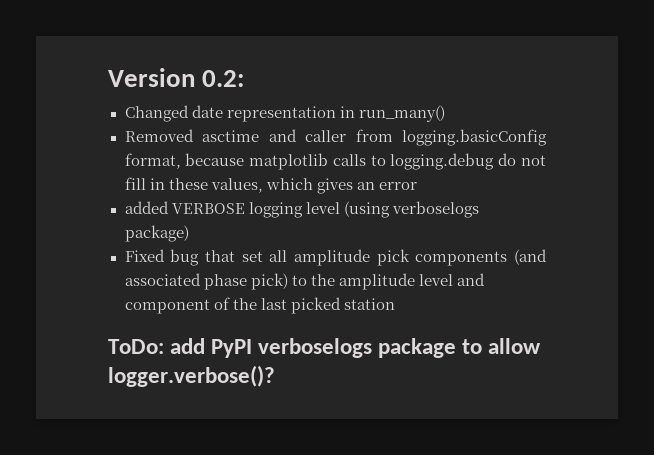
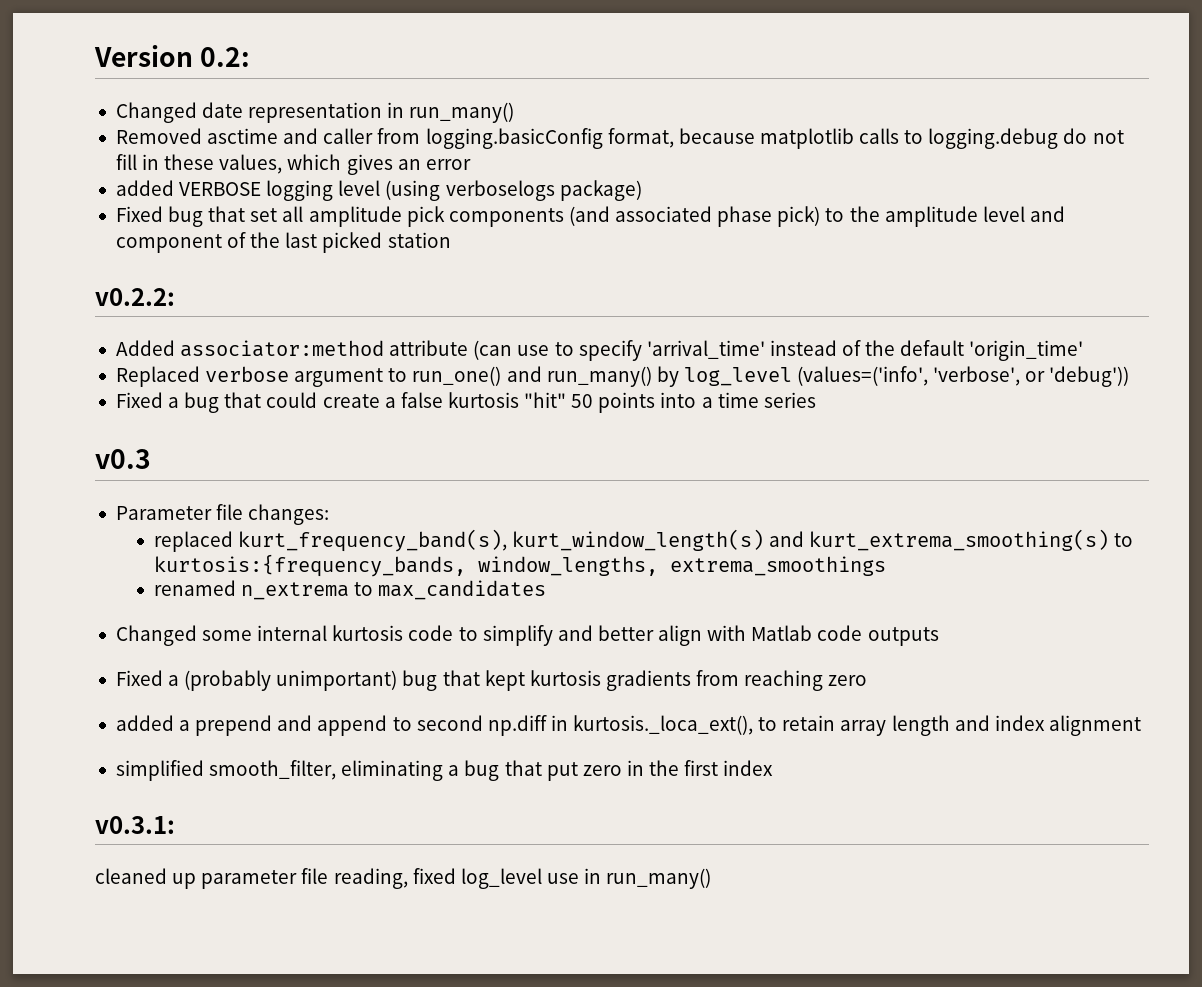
[108,338,542,358] [108,365,275,387] ToDo: add PyPI verboselogs package to allow logger.verbose()? -> [95,288,175,306] [115,340,1084,361] [115,366,1130,387] [115,392,816,413] [95,449,151,469] [115,504,330,525] [153,529,1134,552] [153,554,886,577] [153,580,547,600] [115,625,939,646] [115,670,868,691] [115,715,1141,736] [115,760,774,781] [95,816,175,834] [95,868,712,889] v0.2.2: // Added associator:method attribute (can use to specify 'arrival_time' instead of the default 'origin_time' // Replaced verbose argument to run_one() and run_many() by log_level (values=('info', 'verbose', or 'debug')) // Fixed a bug that could create a false kurtosis "hit" 50 points into a time series // v0.3 // Parameter file changes: // replaced kurt_frequency_band(s), kurt_window_length(s) and kurt_extrema_smoothing(s) to kurtosis:{frequency_bands, window_lengths, extrema_smoothings // renamed n_extrema to max_candidates // Changed some internal kurtosis code to simplify and better align with Matlab code outputs // Fixed a (probably unimportant) bug that kept kurtosis gradients from reaching zero // added a prepend and append to second np.diff in kurtosis._loca_ext(), to retain array length and index alignment // simplified smooth_filter, eliminating a bug that put zero in the first index // v0.3.1: // cleaned up parameter file reading, fixed log_level use in run_many()

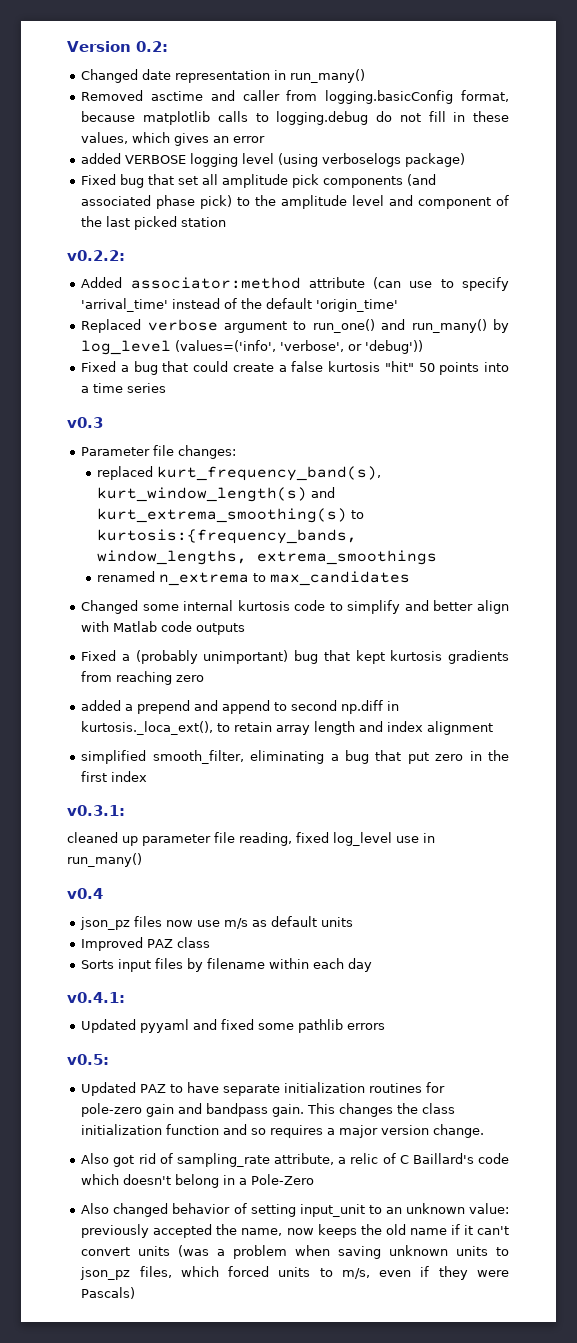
(712, 878) none -> [67,888,103,899] [80,916,354,930] [81,937,211,951] [81,958,373,972] [67,992,125,1003] [81,1019,386,1033] [67,1054,109,1065] [81,1082,446,1096] [81,1103,456,1117] [81,1124,485,1138] [81,1153,509,1167] [81,1174,315,1188] [81,1203,509,1217] [81,1224,509,1238] [81,1245,509,1259] [80,1266,509,1280] [81,1287,136,1299] // v0.4 // json_pz files now use m/s as default units // Improved PAZ class // Sorts input files by filename within each day // v0.4.1: // Updated pyyaml and fixed some pathlib errors // v0.5: // Updated PAZ to have separate initialization routines for pole-zero gain and bandpass gain. This changes the class initialization function and so requires a major version change. // Also got rid of sampling_rate attribute, a relic of C Baillard's code which doesn't belong in a Pole-Zero // Also changed behavior of setting input_unit to an unknown value: previously accepted the name, now keeps the old name if it can't convert units (was a problem when saving unknown units to json_pz files, which forced units to m/s, even if they were Pascals)

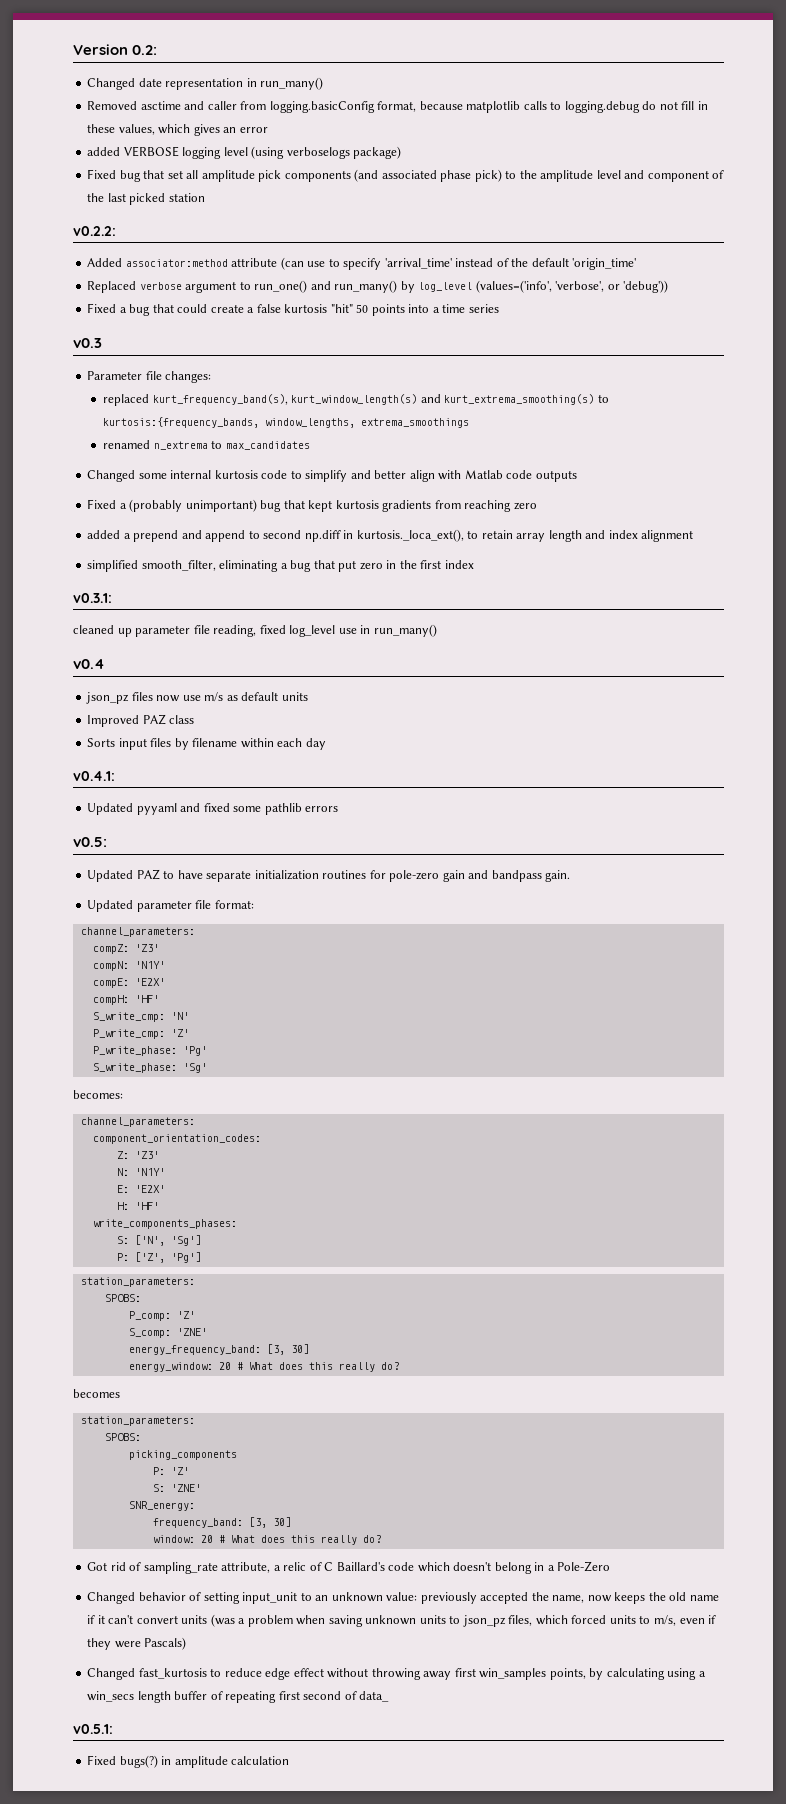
[307,1103,456,1117] [81,1124,485,1138] [81,1153,135,1167] This changes the class initialization function and so requires a major version change. // Also got -> [87,900,254,912] [80,927,195,937] [92,944,159,954] [92,961,165,971] [92,978,165,988] [92,995,159,1005] [92,1012,189,1022] [92,1029,189,1039] [92,1046,207,1056] [92,1063,207,1073] [73,1090,123,1099] [80,1117,195,1127] [92,1134,261,1144] [116,1151,159,1159] [116,1168,165,1176] [116,1185,165,1193] [116,1202,159,1210] [92,1219,237,1229] [116,1235,201,1246] [116,1252,201,1263] [80,1277,195,1287] [104,1294,141,1302] [128,1311,195,1321] [128,1328,207,1338] [128,1344,309,1355] [128,1362,399,1372] [73,1389,120,1398] [80,1416,195,1426] [104,1433,141,1441] [128,1450,237,1460] [152,1467,189,1475] [152,1484,201,1492] [128,1501,195,1511] [152,1517,291,1528] [152,1535,381,1545] [87,1562,108,1571] // Updated parameter file format: // channel_parameters: // compZ: 'Z3' // compN: 'N1Y' // compE: 'E2X' // compH: 'HF' // S_write_cmp: 'N' // P_write_cmp: 'Z' // P_write_phase: 'Pg' // S_write_phase: 'Sg' // becomes: // channel_parameters: // component_orientation_codes: // Z: 'Z3' // N: 'N1Y' // E: 'E2X' // H: 'HF' // write_components_phases: // S: ['N', 'Sg'] // P: ['Z', 'Pg'] // station_parameters: // SPOBS: // P_comp: 'Z' // S_comp: 'ZNE' // energy_frequency_band: [3, 30] // energy_window: 20 # What does this really do? // becomes // station_parameters: // SPOBS: // picking_components // P: 'Z' // S: 'ZNE' // SNR_energy: // frequency_band: [3, 30] // window: 20 # What does this really do? // Got
[81,1203,169,1217] Also changed -> [87,1592,136,1604] Changed
(136, 1293) none -> [87,1668,706,1680] [87,1691,390,1703] [73,1724,113,1734] [87,1755,290,1768] // Changed fast_kurtosis to reduce edge effect without throwing away first win_samples points, by calculating using a win_secs length buffer of repeating first second of data_ // v0.5.1: // Fixed bugs(?) in amplitude calculation

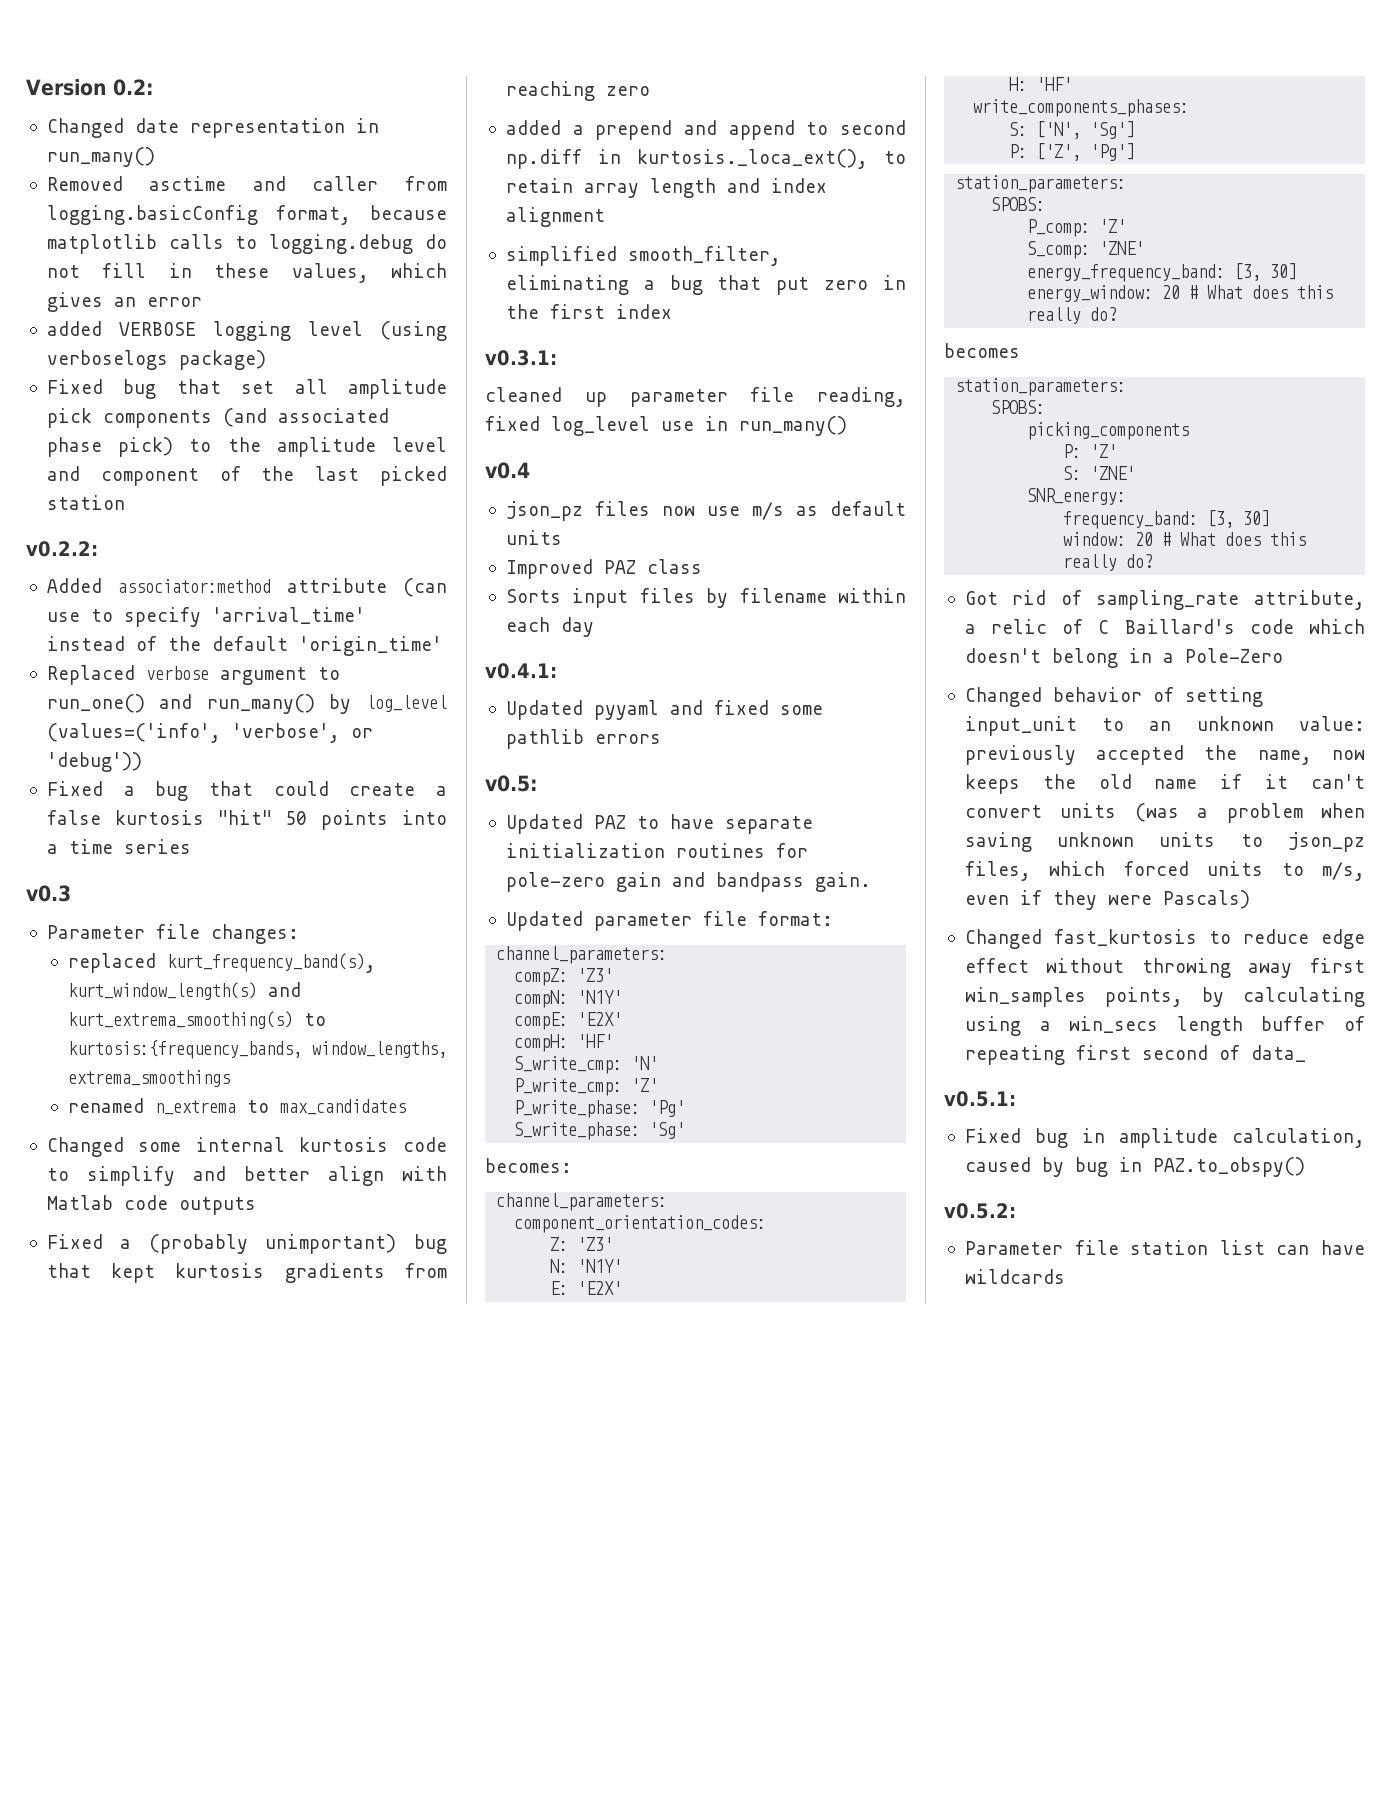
[119,1755,158,1768] bugs(?) -> [1034,1128,1068,1148] bug
[231,1756,290,1765] calculation -> [1232,1128,1365,1148] [964,1157,1305,1177] [944,1203,1016,1219] [964,1240,1365,1255] [964,1269,1065,1284] calculation, caused by bug in PAZ.to_obspy() // v0.5.2: // Parameter file station list can have wildcards

